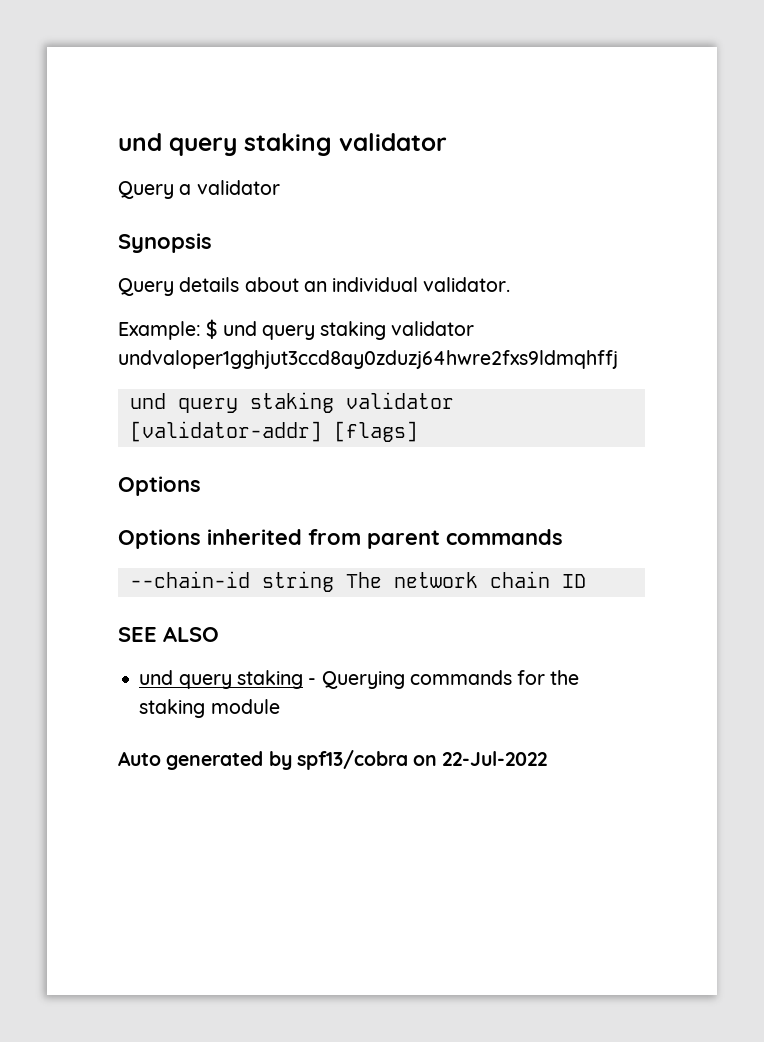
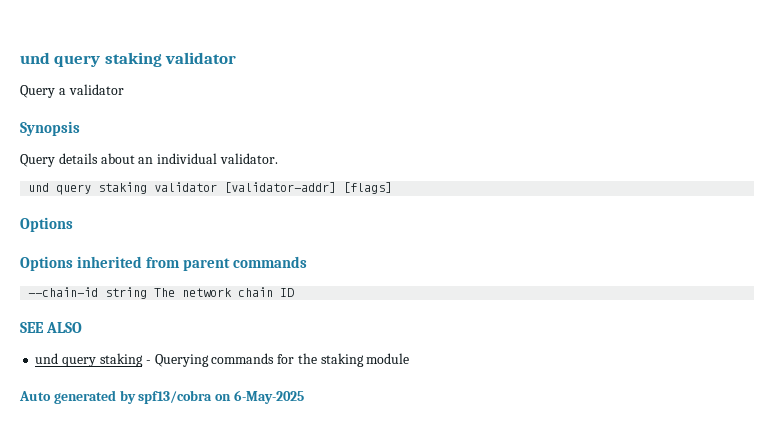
[118,319,475,340] [118,350,618,369] // Example: $ und query staking validator undvaloper1gghjut3ccd8ay0zduzj64hwre2fxs9ldmqhffj -> (278, 158) none
[442,751,548,766] 22-Jul-2022 -> [233,390,304,404] 6-May-2025

